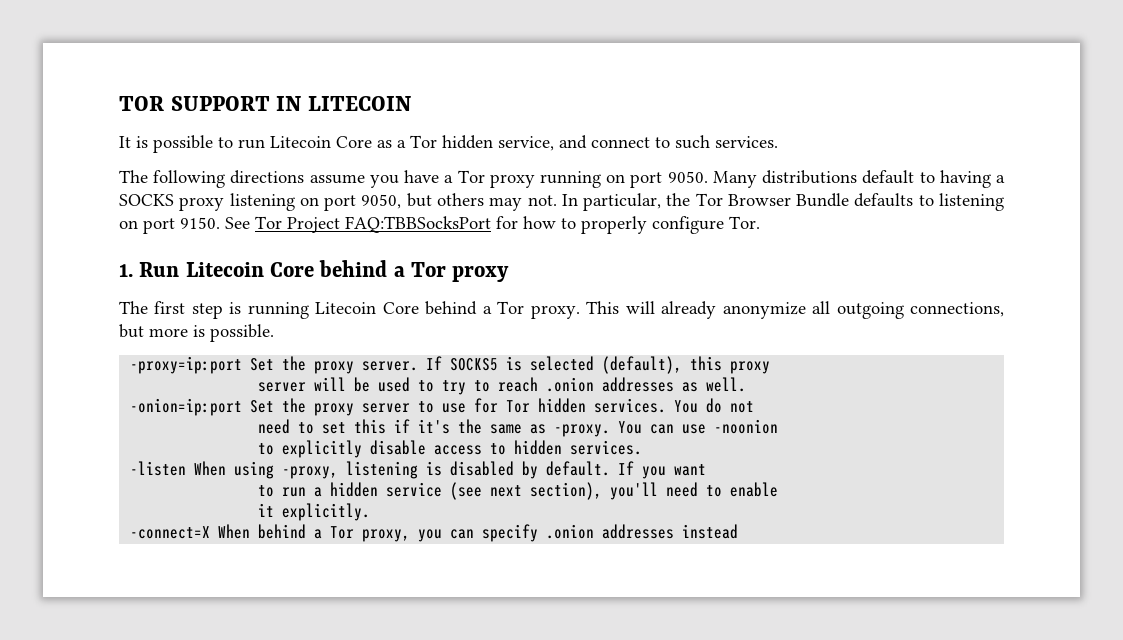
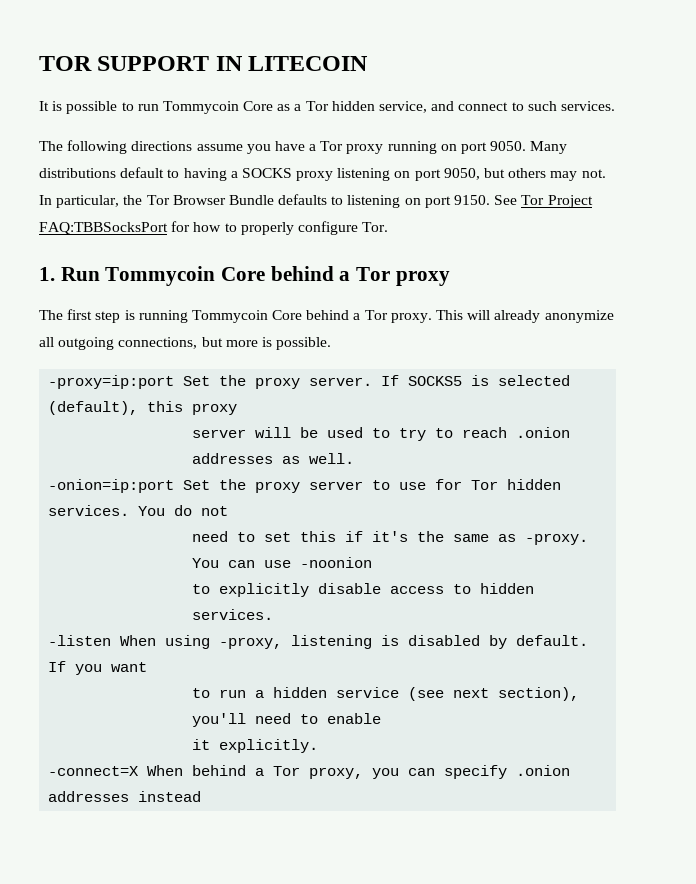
[270,136,331,148] Litecoin -> [162,101,239,114] Tommycoin
[185,262,264,277] Litecoin -> [105,266,216,286] Tommycoin
[315,302,377,314] Litecoin -> [191,310,268,323] Tommycoin

